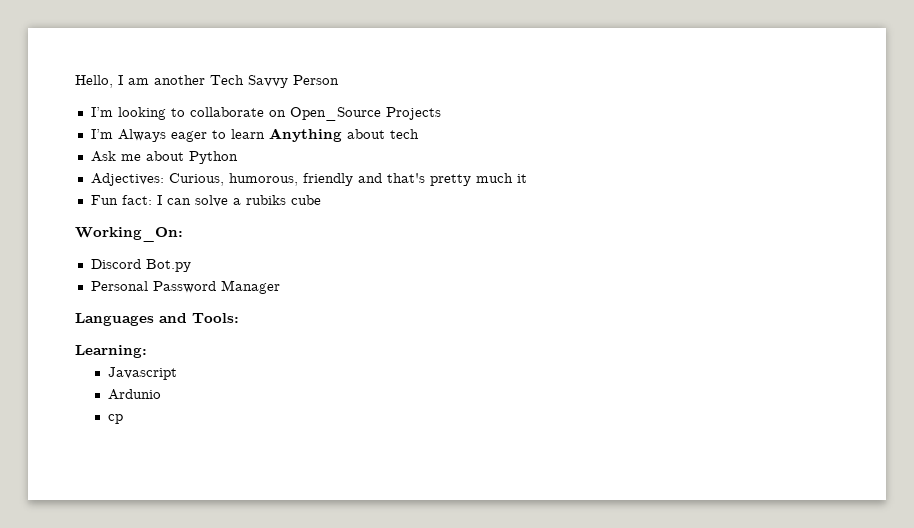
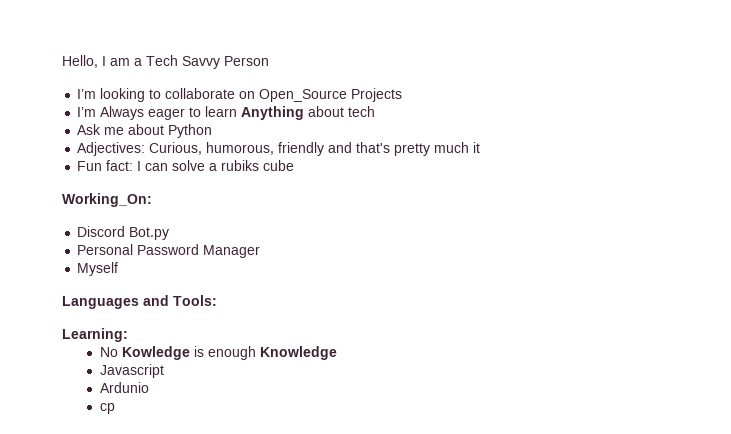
[154,75,205,85] another -> [134,58,142,66] a
(280, 287) none -> [77,262,119,276] // Myself
(147, 351) none -> [99,346,337,360] // No Kowledge is enough Knowledge

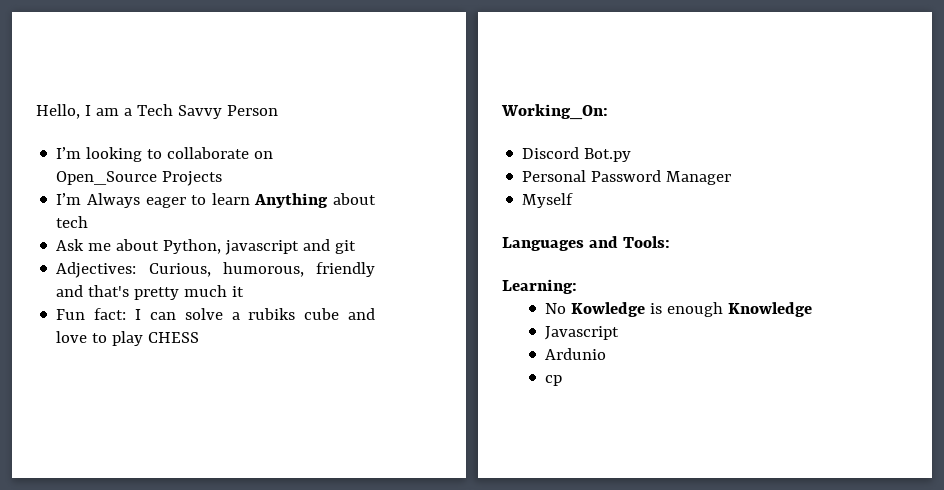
[168,124,213,138] Python -> [163,239,357,255] Python, javascript and git
(295, 165) none -> [348,308,376,320] [56,331,200,346] and love to play CHESS

